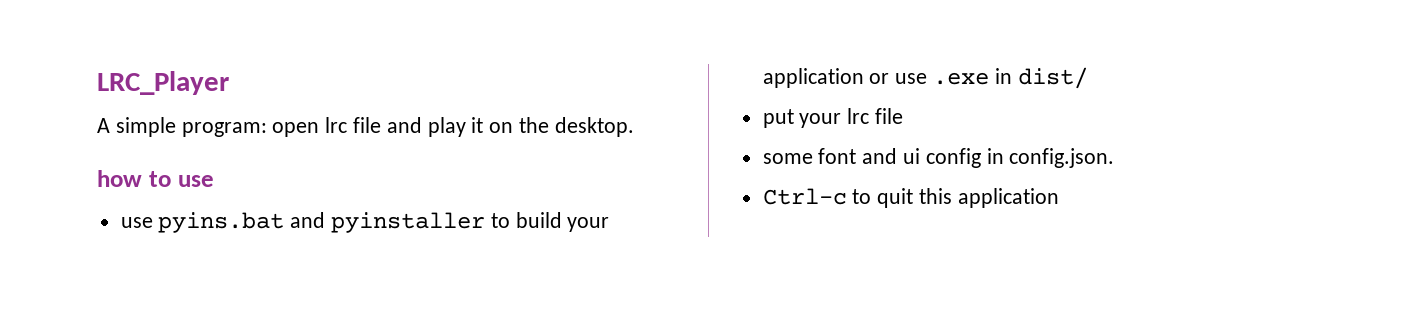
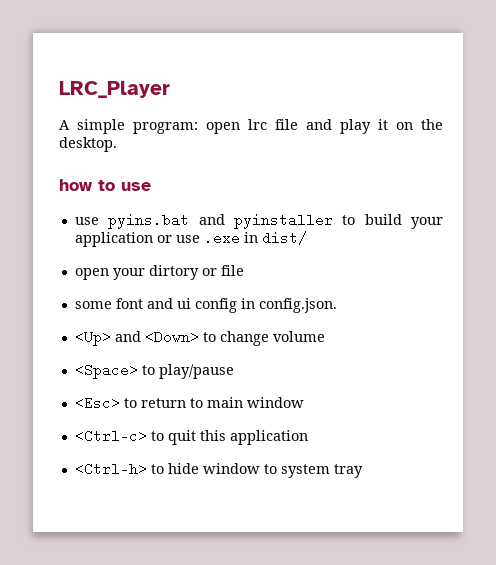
[762,108,870,128] put your lrc -> [74,265,217,280] open your dirtory or
[762,188,1059,208] Ctrl-c to quit this application -> [74,330,325,346] [74,363,234,379] [74,396,304,410] [74,429,308,445] [74,462,363,478] <Up> and <Down> to change volume // <Space> to play/pause // <Esc> to return to main window // <Ctrl-c> to quit this application // <Ctrl-h> to hide window to system tray

